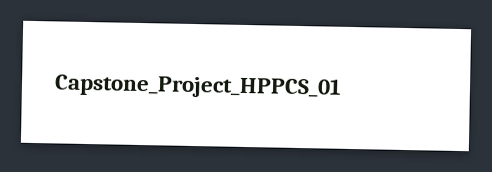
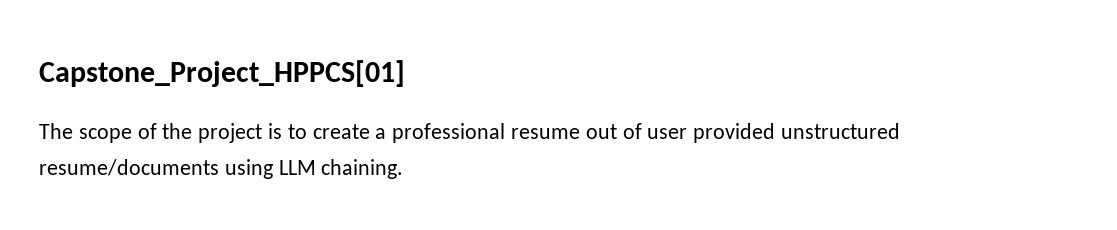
[54,73,342,100] Capstone_Project_HPPCS_01 -> [39,60,405,87] [39,123,901,143] [39,159,404,179] Capstone_Project_HPPCS[01] // The scope of the project is to create a professional resume out of user provided unstructured resume/documents using LLM chaining.

